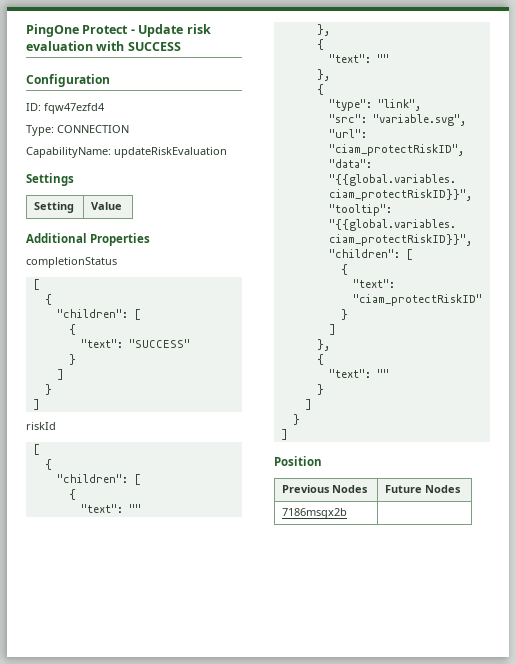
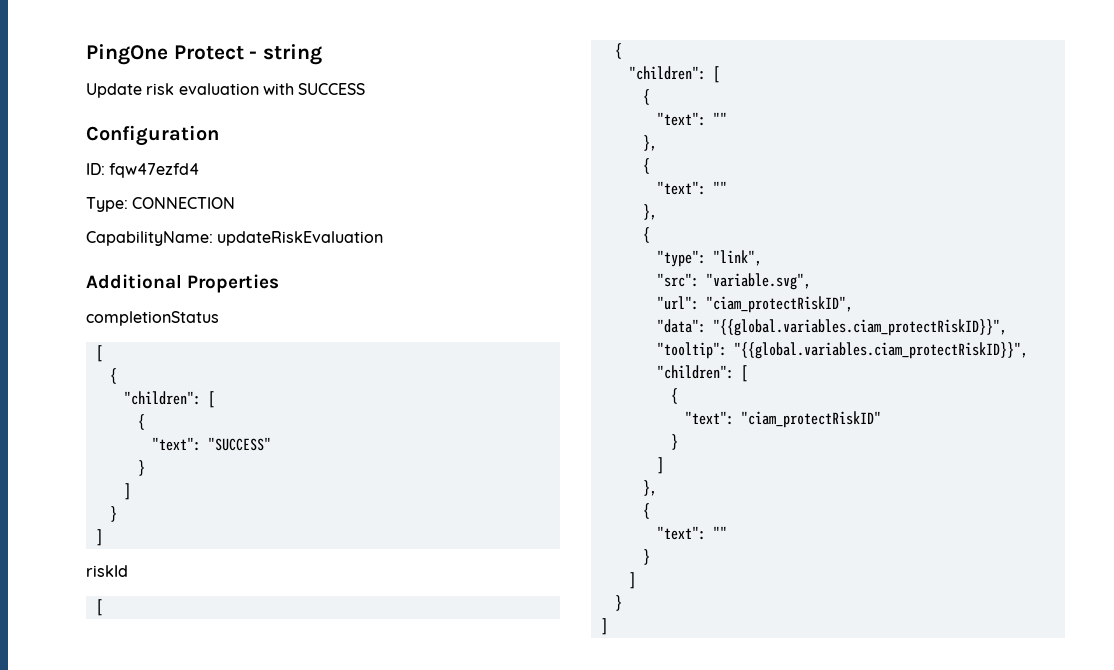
(135, 31) none -> [263,44,323,65] string //
[26,173,74,186] [34,202,75,213] [91,202,123,210] // Settings // Setting | Value -> (384, 238) none
[274,456,322,466] [282,485,369,493] [385,485,462,493] [282,508,348,519] // Position // Previous Nodes | Future Nodes // 7186msgx2b | -> (608, 626) none

